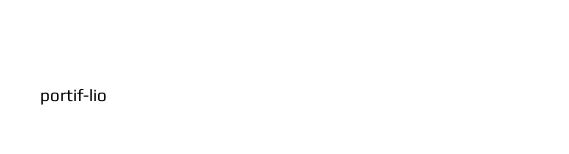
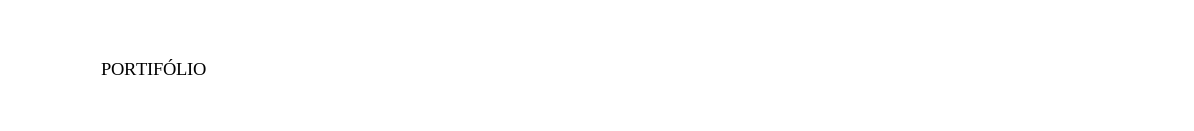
[40,88,107,105] portif-lio -> [101,59,206,75] PORTIFÓLIO

